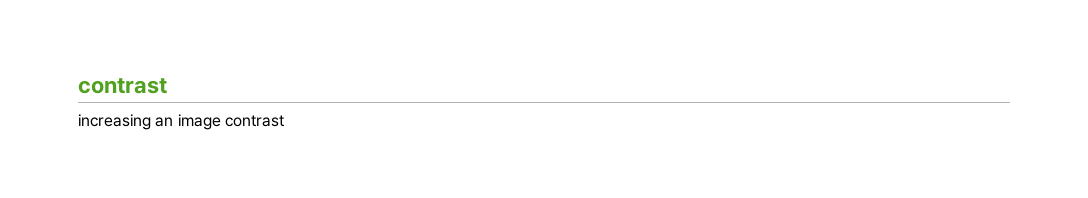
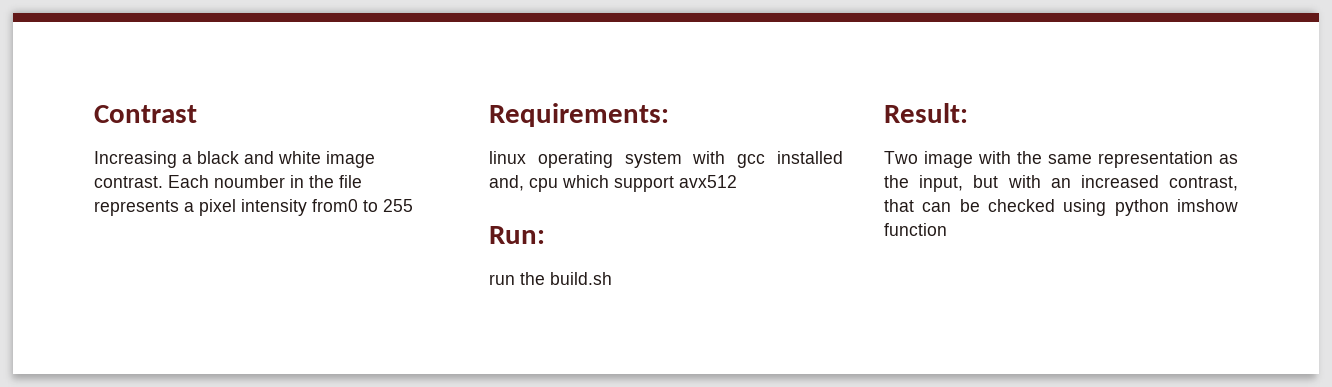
[78,78,167,94] [78,114,284,130] contrast // increasing an image contrast -> [94,105,197,123] [94,151,375,168] [94,175,362,188] [94,199,413,216] [489,103,669,127] [489,151,843,168] [489,175,737,192] [489,226,545,244] [489,272,612,285] [884,103,968,123] [884,151,1238,168] [884,175,1238,192] [884,199,1238,216] [884,223,947,236] Contrast // Increasing a black and white image contrast. Each noumber in the file represents a pixel intensity from0 to 255 // Requirements: // linux operating system with gcc installed and, cpu which support avx512 // Run: // run the build.sh // Result: // Two image with the same representation as the input, but with an increased contrast, that can be checked using python imshow function

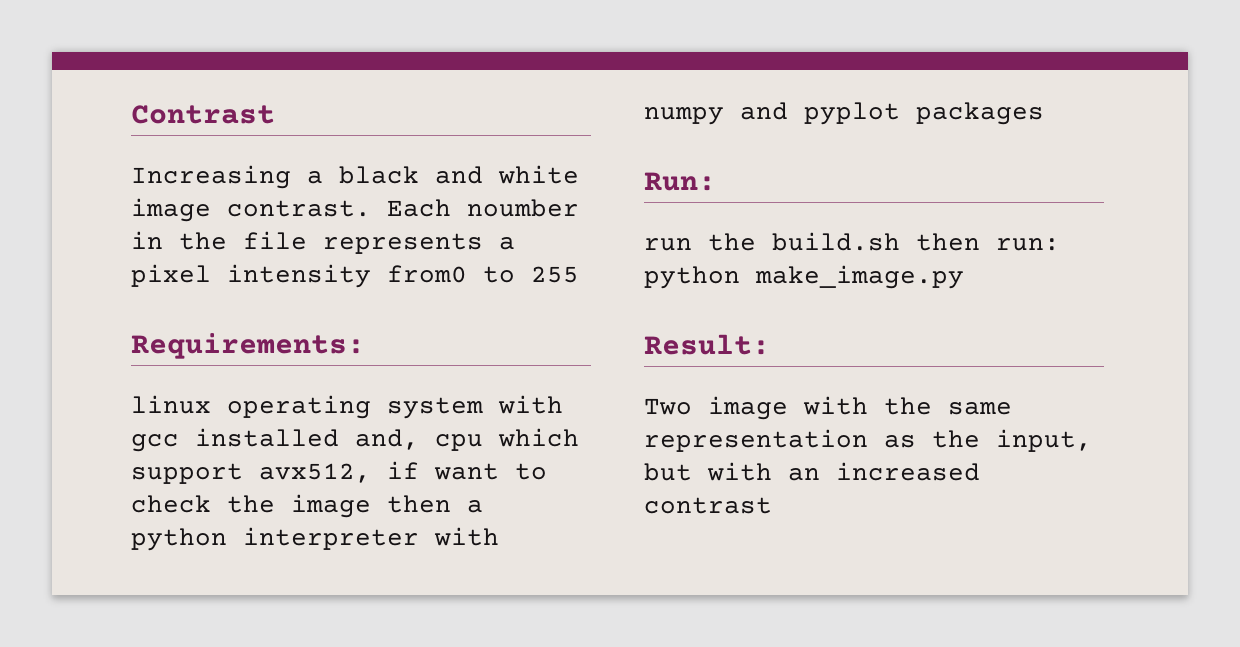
[679,175,737,188] avx512 -> [259,461,547,483] [131,494,483,518] [131,527,499,551] [644,102,1044,125] avx512, if want to check the image then a python interpreter with numpy and pyplot packages
(612, 278) none -> [916,233,1060,251] [644,265,964,289] then run: python make_image.py
[1169,176,1238,191] [884,199,1238,216] [884,223,947,236] contrast, that can be checked using python imshow function -> [644,497,772,514] contrast

